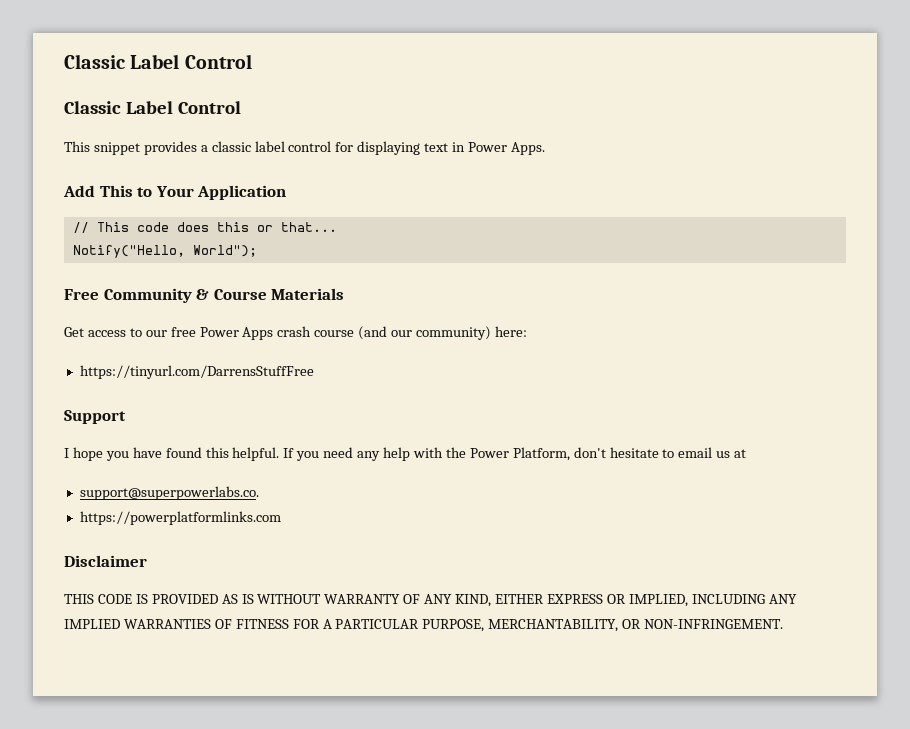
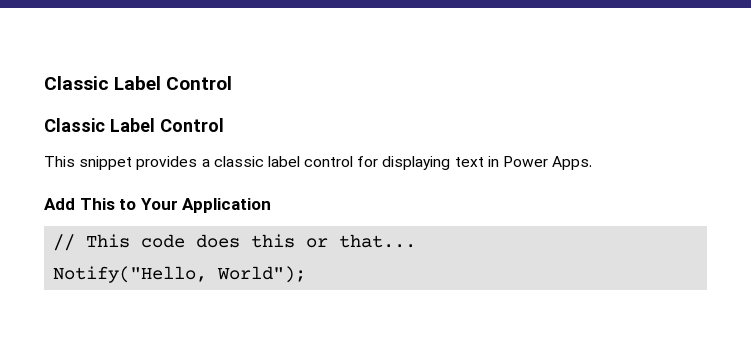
[64,288,345,303] [64,326,527,340] [79,365,314,379] [64,410,126,424] [64,447,747,461] [79,486,259,500] [79,511,281,525] [64,555,147,567] [64,594,797,607] [64,619,784,632] // Free Community & Course Materials // Get access to our free Power Apps crash course (and our community) here: // https://tinyurl.com/DarrensStuffFree // Support // I hope you have found this helpful. If you need any help with the Power Platform, don't hesitate to email us at // support@superpowerlabs.co. // https://powerplatformlinks.com // Disclaimer // THIS CODE IS PROVIDED AS IS WITHOUT WARRANTY OF ANY KIND, EITHER EXPRESS OR IMPLIED, INCLUDING ANY IMPLIED WARRANTIES OF FITNESS FOR A PARTICULAR PURPOSE, MERCHANTABILITY, OR NON-INFRINGEMENT. -> (307, 274) none

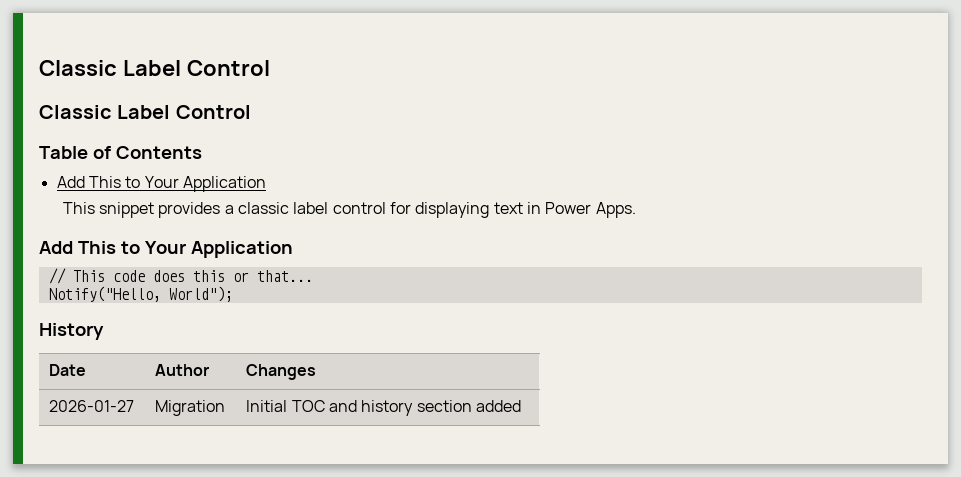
(224, 125) none -> [39,146,202,159] [56,176,266,192] // Table of Contents // Add This to Your Application
(307, 274) none -> [39,323,104,340] [49,364,87,376] [155,364,210,376] [246,364,317,380] [49,400,135,412] [155,400,226,416] [246,400,521,416] // History // Date | Author | Changes // 2026-01-27 | Migration | Initial TOC and history section added

